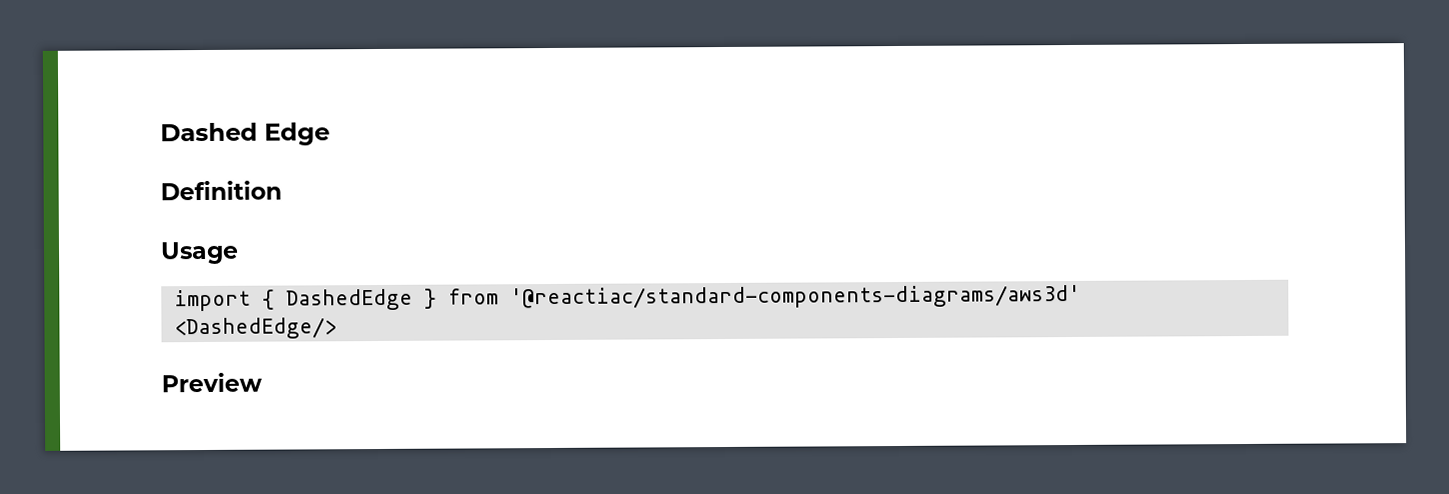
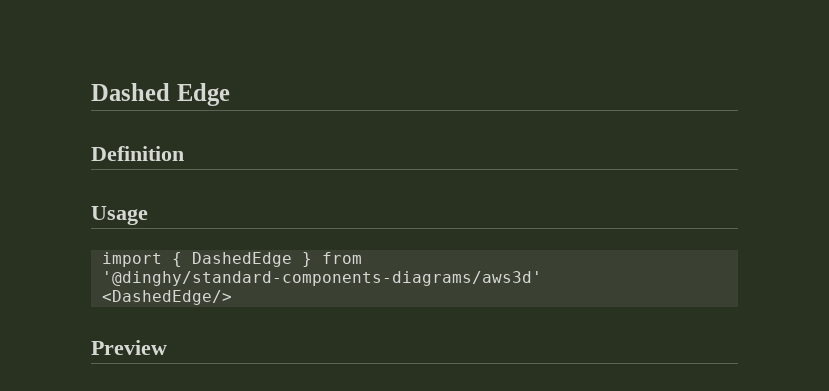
[509,284,1081,310] '@reactiac/standard-components-diagrams/aws3d' -> [101,271,542,286] '@dinghy/standard-components-diagrams/aws3d'

